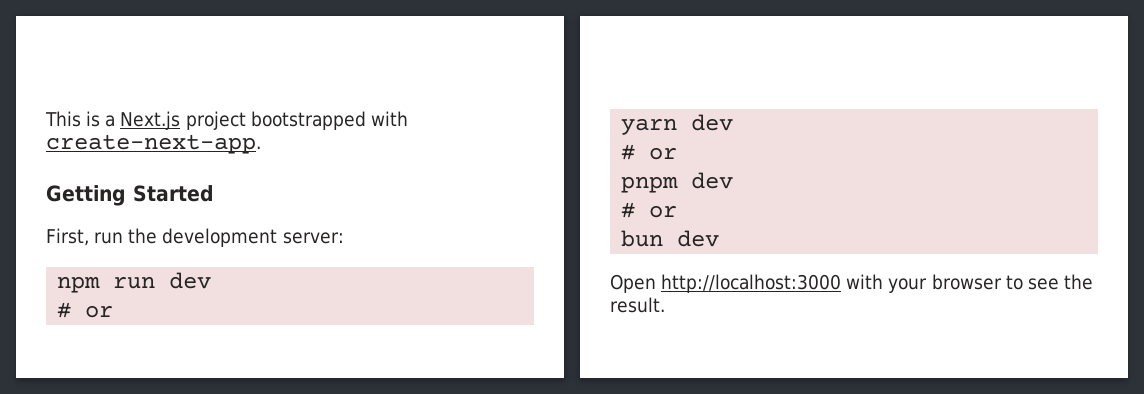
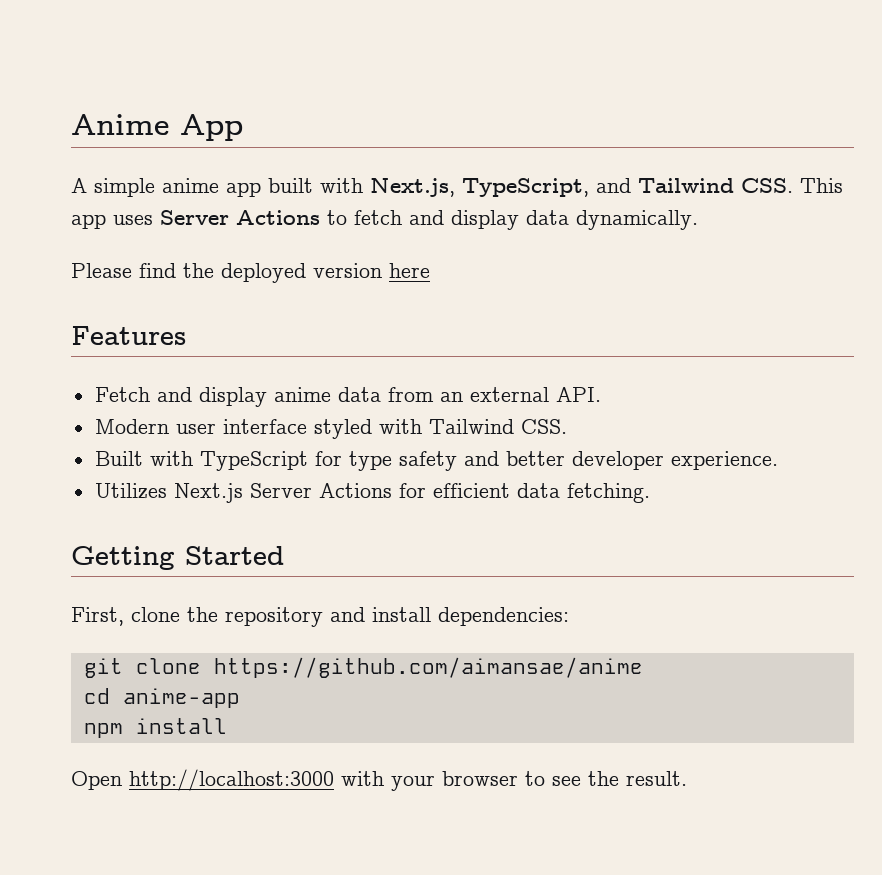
[45,111,408,130] [46,134,261,154] [46,185,214,206] [46,228,344,247] [57,272,212,293] [57,302,114,318] [621,114,734,135] [621,144,678,160] [621,172,734,193] [621,202,678,218] [621,230,720,247] This is a Next.js project bootstrapped with create-next-app. // Getting Started // First, run the development server: // npm run dev // # or // yarn dev // # or // pnpm dev // # or // bun dev -> [71,114,243,141] [71,178,843,197] [71,210,698,230] [71,263,430,283] [71,326,186,345] [94,387,601,407] [94,419,567,439] [94,451,778,471] [94,483,650,503] [71,546,284,570] [71,607,569,627] [83,657,643,678] [83,688,240,708] [83,718,227,738] Anime App // A simple anime app built with Next.js, TypeScript, and Tailwind CSS. This app uses Server Actions to fetch and display data dynamically. // Please find the deployed version here // Features // Fetch and display anime data from an external API. // Modern user interface styled with Tailwind CSS. // Built with TypeScript for type safety and better developer experience. // Utilizes Next.js Server Actions for efficient data fetching. // Getting Started // First, clone the repository and install dependencies: // git clone https://github.com/aimansae/anime // cd anime-app // npm install

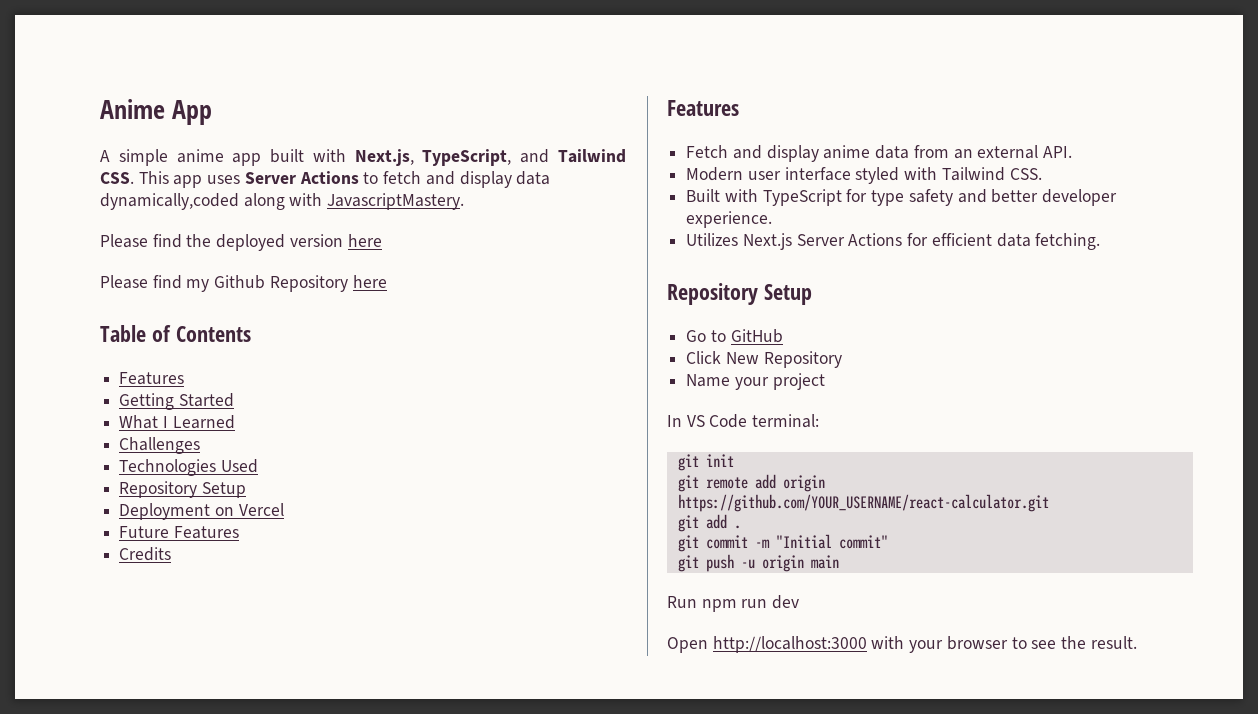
[576,210,698,230] dynamically. -> [100,193,465,210] dynamically,coded along with JavascriptMastery.
(430, 270) none -> [100,275,387,292] [100,325,251,342] [119,372,185,385] [119,393,234,410] [119,415,235,429] [119,437,201,454] [119,459,258,476] [119,481,246,498] [119,503,284,520] [119,526,239,539] [119,547,172,561] // Please find my Github Repository here // Table of Contents // Features // Getting Started // What I Learned // Challenges // Technologies Used // Repository Setup // Deployment on Vercel // Future Features // Credits
[71,546,284,570] [71,607,569,627] [83,657,643,678] [83,688,240,708] [83,718,227,738] Getting Started // First, clone the repository and install dependencies: // git clone https://github.com/aimansae/anime // cd anime-app // npm install -> [667,283,812,305] [686,329,783,343] [686,351,842,368] [686,373,825,390] [667,414,820,428] [677,454,734,471] [677,474,825,492] [677,494,1049,512] [677,514,741,532] [677,534,888,552] [677,554,839,572] [667,595,800,612] Repository Setup // Go to GitHub // Click New Repository // Name your project // In VS Code terminal: // git init // git remote add origin https://github.com/YOUR_USERNAME/react-calculator.git // git add . // git commit -m "Initial commit" // git push -u origin main // Run npm run dev

